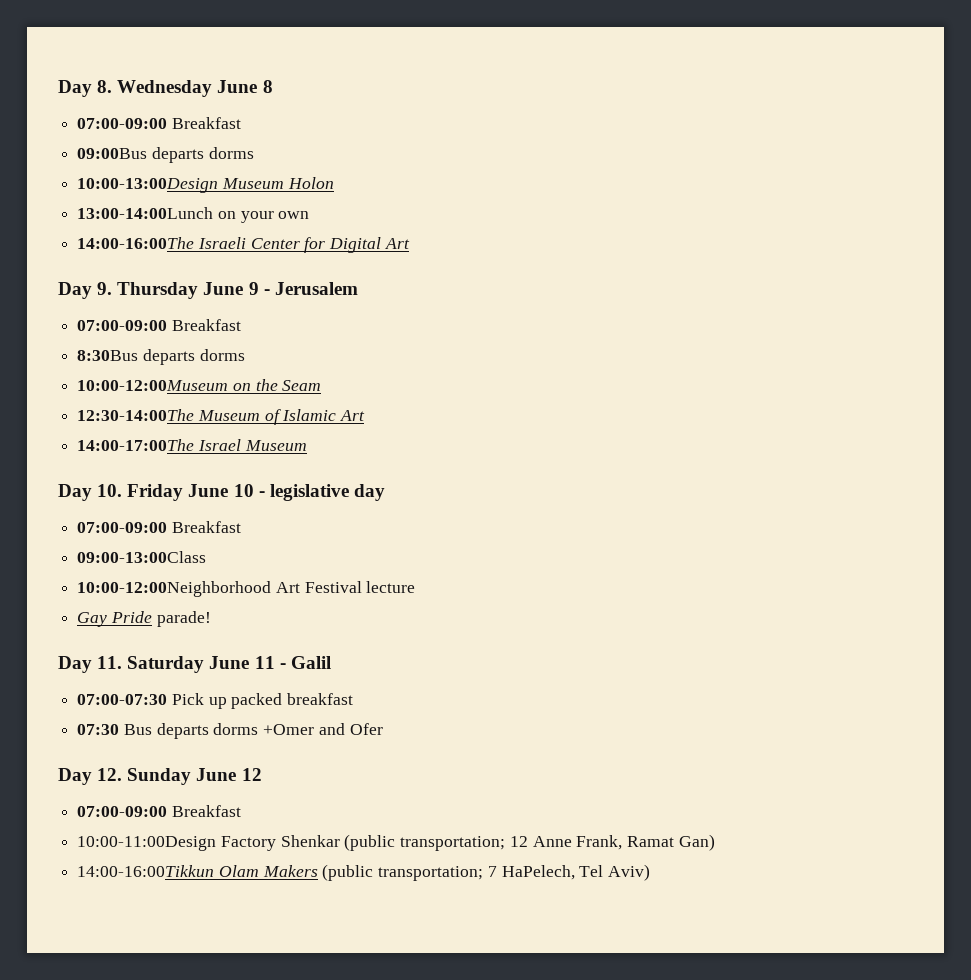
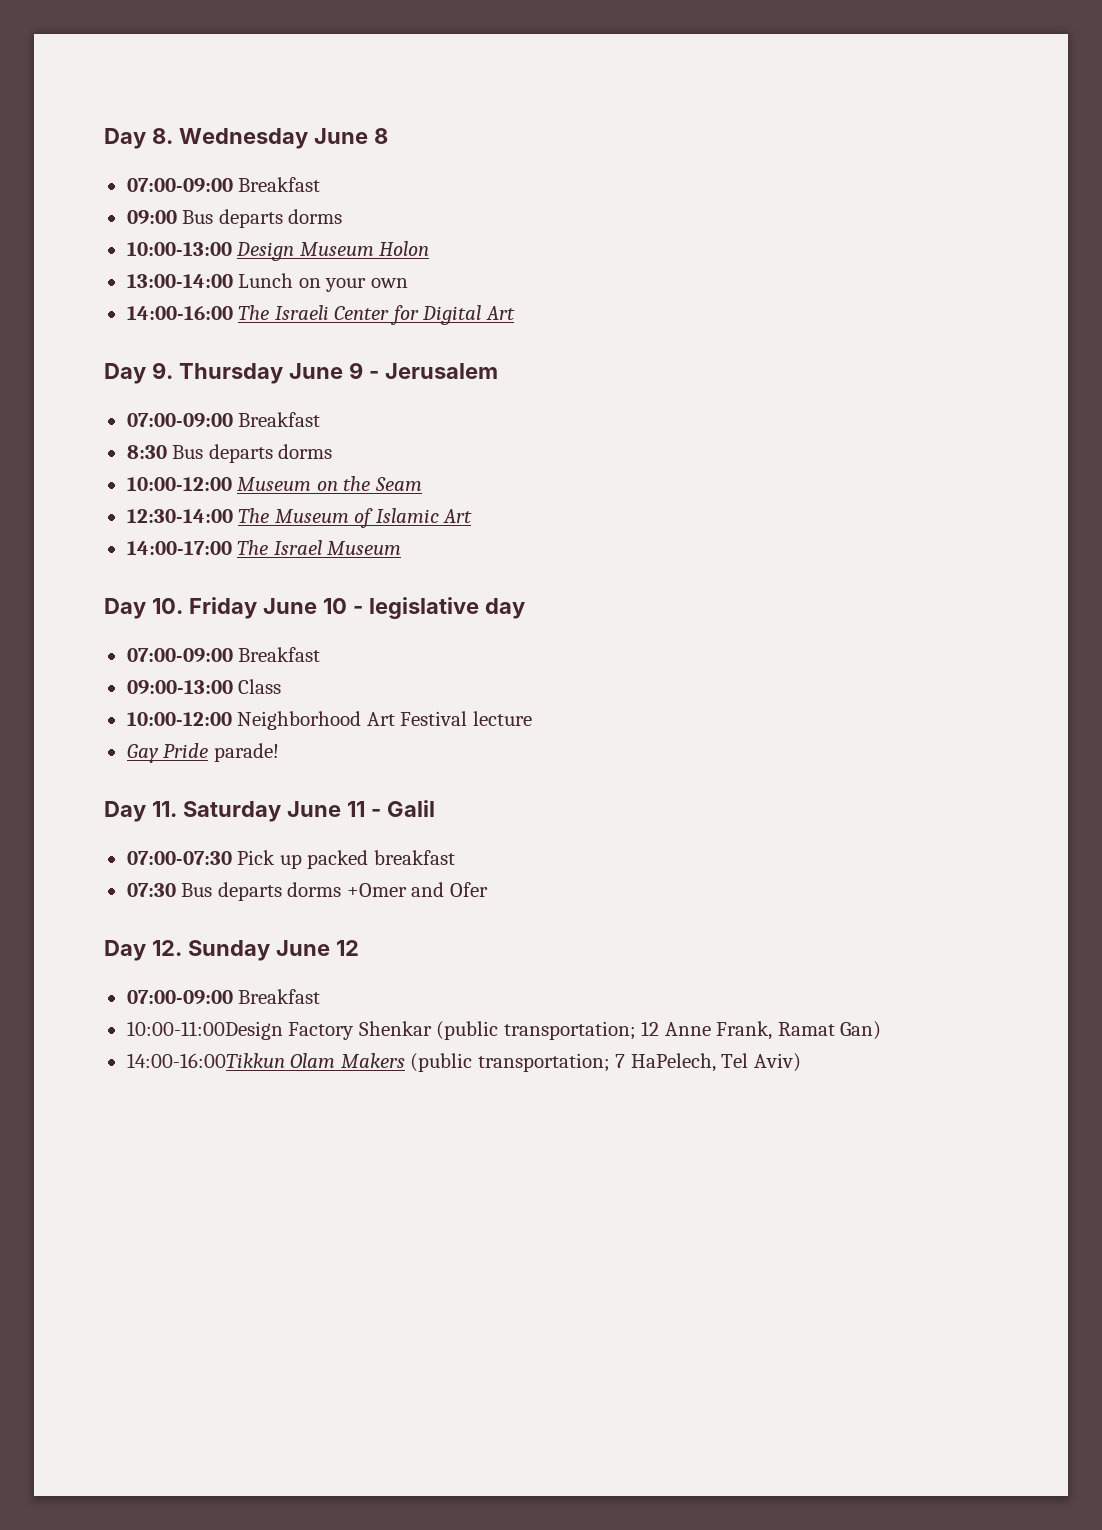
[77,147,254,163] [77,178,219,193] 09:00Bus departs dorms // 10:00-13:00Design -> [126,209,343,228] [126,242,295,261] 09:00 Bus departs dorms // 10:00-13:00 Design
[77,207,214,219] 13:00-14:00Lunch -> [126,273,294,288] 13:00-14:00 Lunch
[77,237,195,249] 14:00-16:00The -> [126,305,270,320] 14:00-16:00 The
[77,349,245,365] [77,380,229,391] 8:30Bus departs dorms // 10:00-12:00Museum -> [126,444,333,463] [126,477,312,491] 8:30 Bus departs dorms // 10:00-12:00 Museum
[77,409,195,421] 12:30-14:00The -> [126,508,270,523] 12:30-14:00 The
[77,439,195,451] 14:00-17:00The -> [126,540,269,555] 14:00-17:00 The
[77,551,207,563] [77,581,272,597] 09:00-13:00Class // 10:00-12:00Neighborhood -> [126,679,282,695] [126,711,362,730] 09:00-13:00 Class // 10:00-12:00 Neighborhood

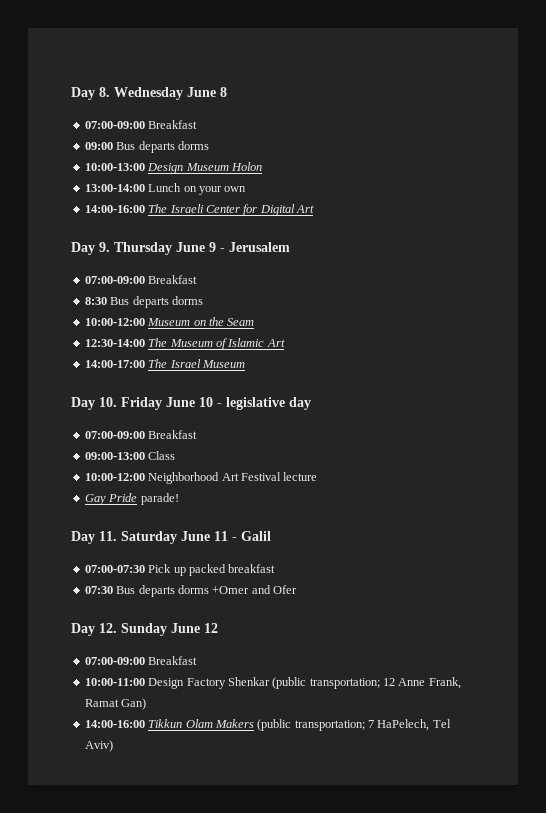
[126,1021,283,1040] 10:00-11:00Design -> [84,678,185,689] 10:00-11:00 Design
[126,1053,285,1068] 14:00-16:00Tikkun -> [84,719,183,728] 14:00-16:00 Tikkun

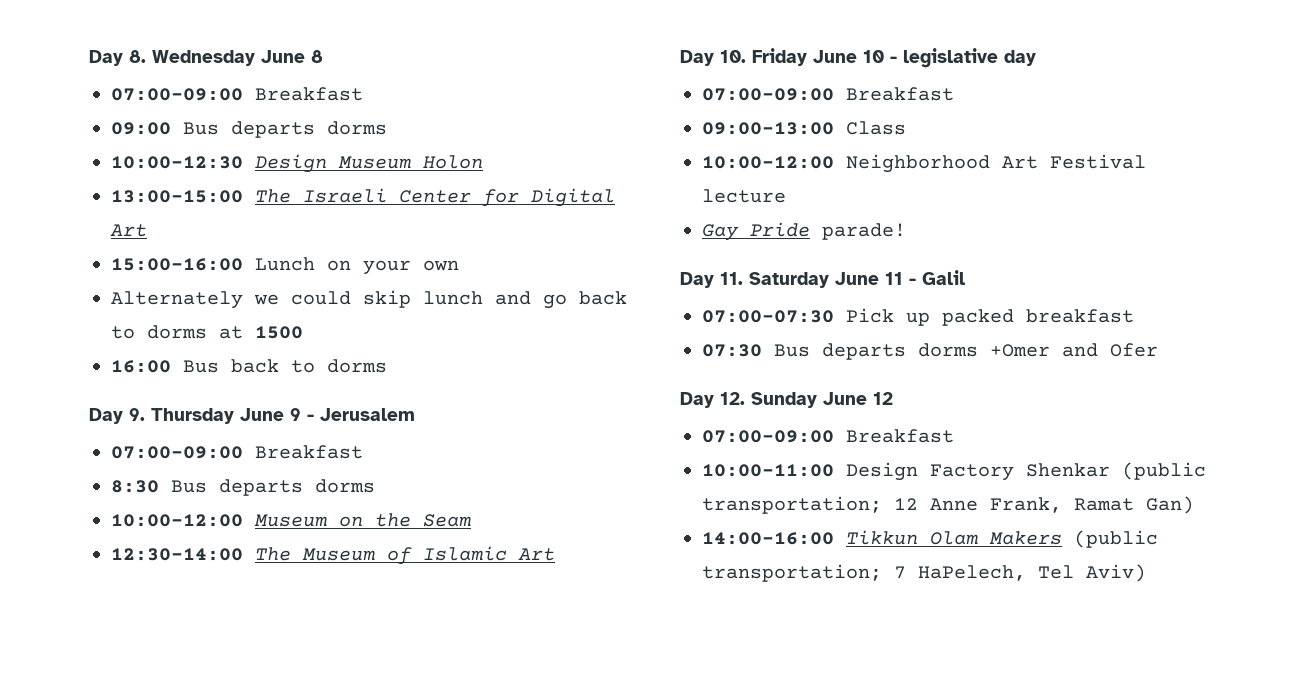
[84,163,145,171] 10:00-13:00 -> [111,156,243,169] 10:00-12:30
[84,183,247,195] [84,205,145,213] 13:00-14:00 Lunch on your own // 14:00-16:00 -> [111,190,243,203] 13:00-15:00
(314, 209) none -> [111,257,459,275] [111,290,627,309] [111,325,303,339] [111,359,387,373] // 15:00-16:00 Lunch on your own // Alternately we could skip lunch and go back to dorms at 1500 // 16:00 Bus back to dorms
[84,359,245,368] // 14:00-17:00 The Israel Museum -> (555, 554) none

